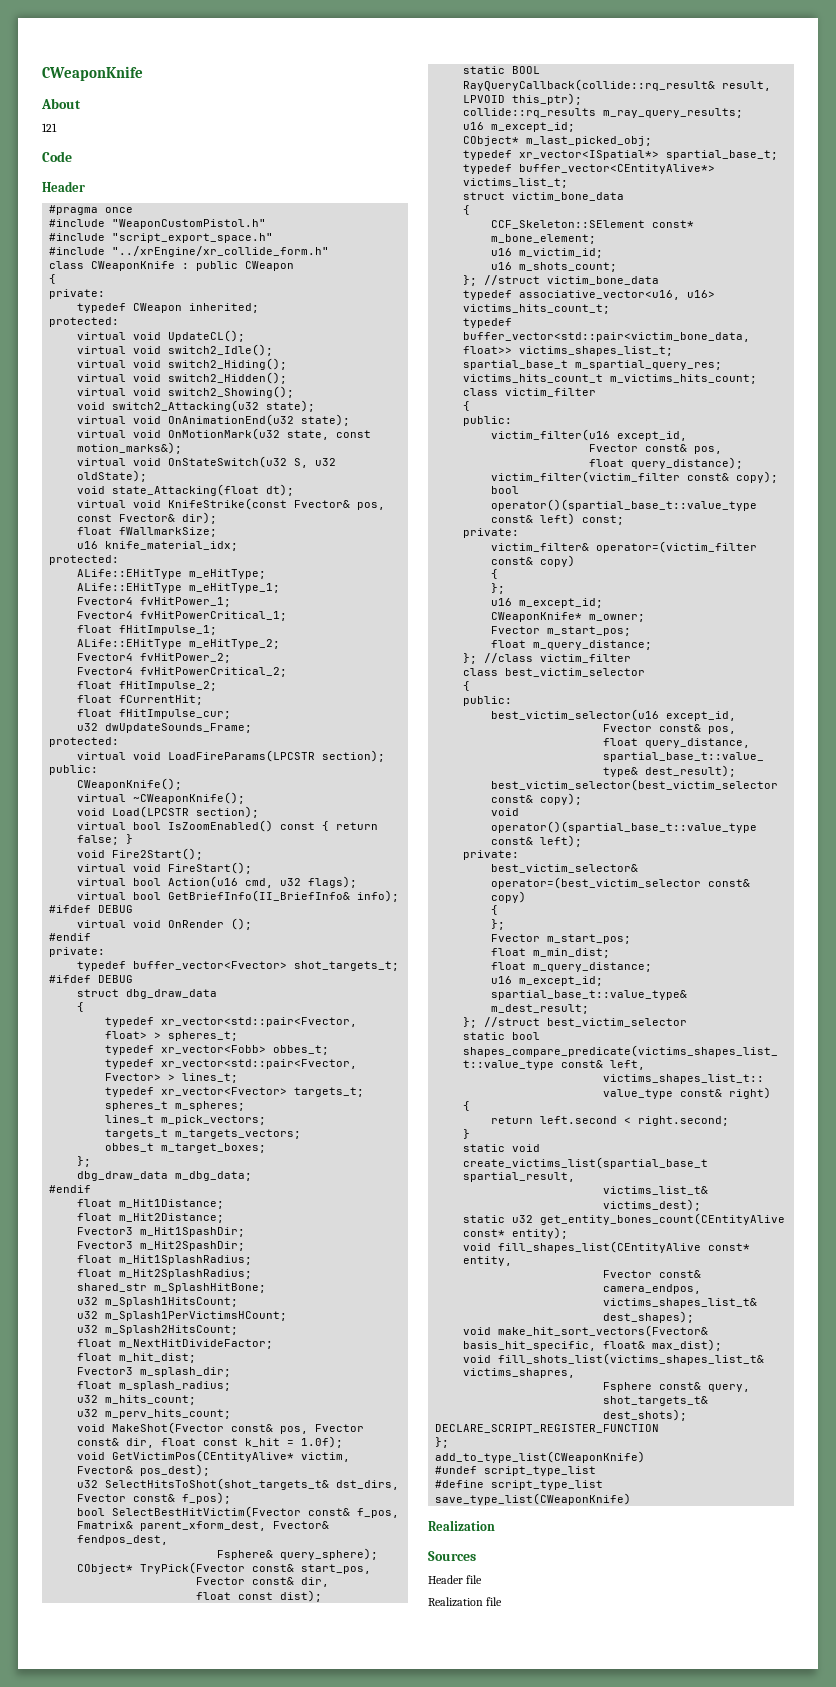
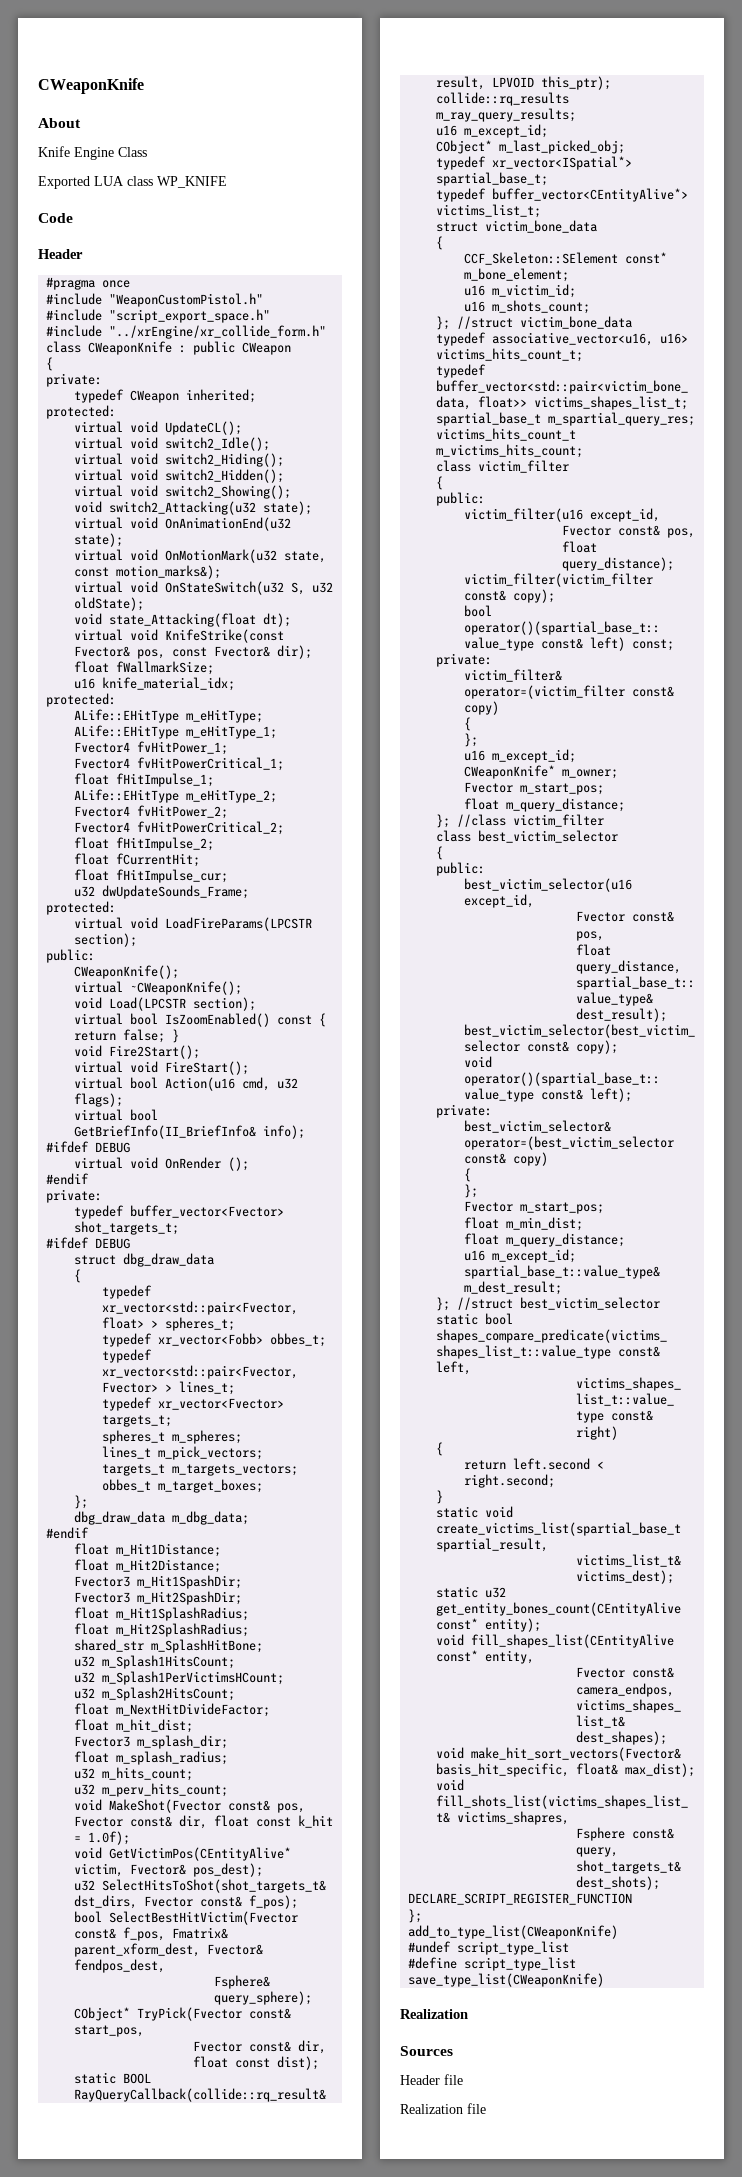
[42,123,57,132] 121 -> [38,146,147,160] [38,176,227,189] Knife Engine Class // Exported LUA class WP_KNIFE

